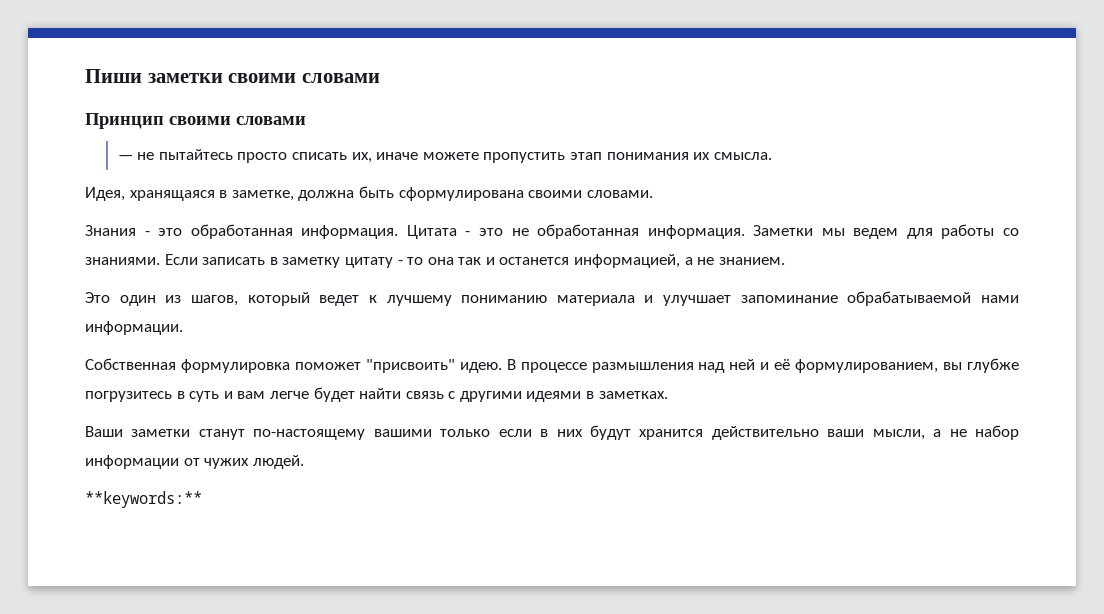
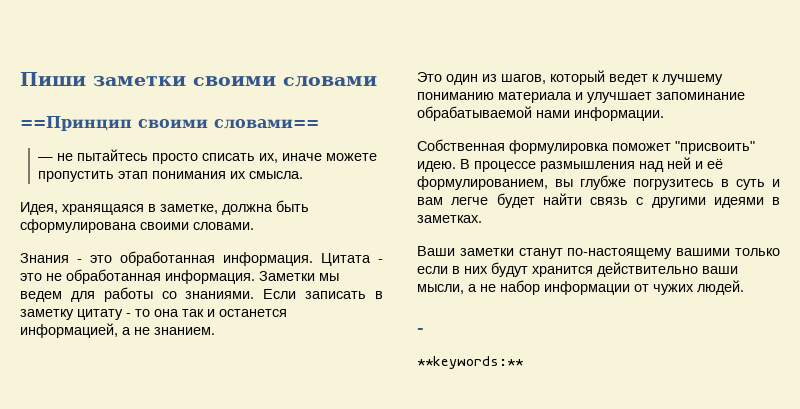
[85,113,306,129] Принцип своими словами -> [20,116,319,131] ==Принцип своими словами==
(304, 462) none -> [417,328,424,333] // -

